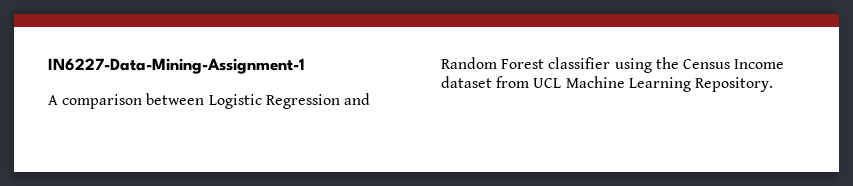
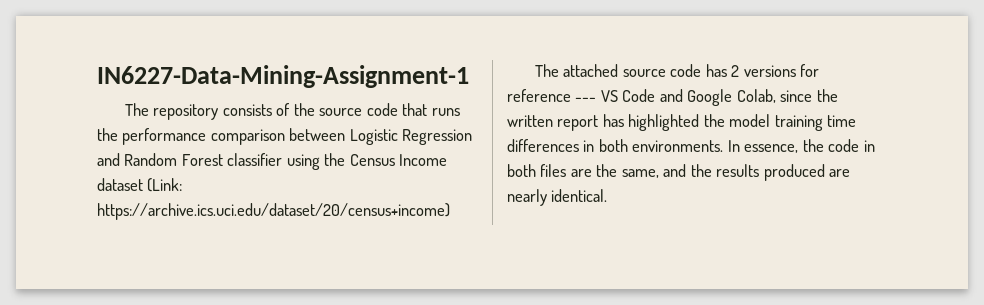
[48,95,58,105] A -> [124,103,460,120] [97,128,207,145] The repository consists of the source code that runs the performance
[496,76,773,92] from UCL Machine Learning Repository. -> [147,178,183,192] [97,203,450,220] [534,64,820,77] [507,89,838,106] [507,114,857,131] [507,139,875,153] [507,164,851,181] [507,189,608,206] (Link: https://archive.ics.uci.edu/dataset/20/census+income) // The attached source code has 2 versions for reference --- VS Code and Google Colab, since the written report has highlighted the model training time differences in both environments. In essence, the code in both files are the same, and the results produced are nearly identical.

